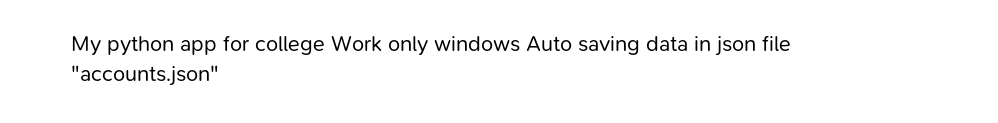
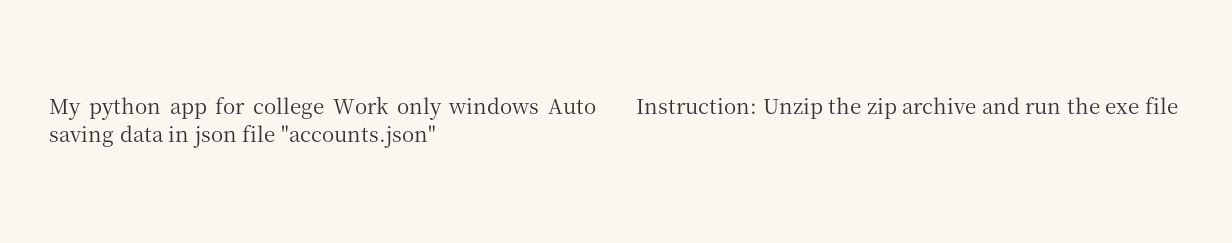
(219, 75) none -> [636,97,1178,119] // Instruction: Unzip the zip archive and run the exe file

